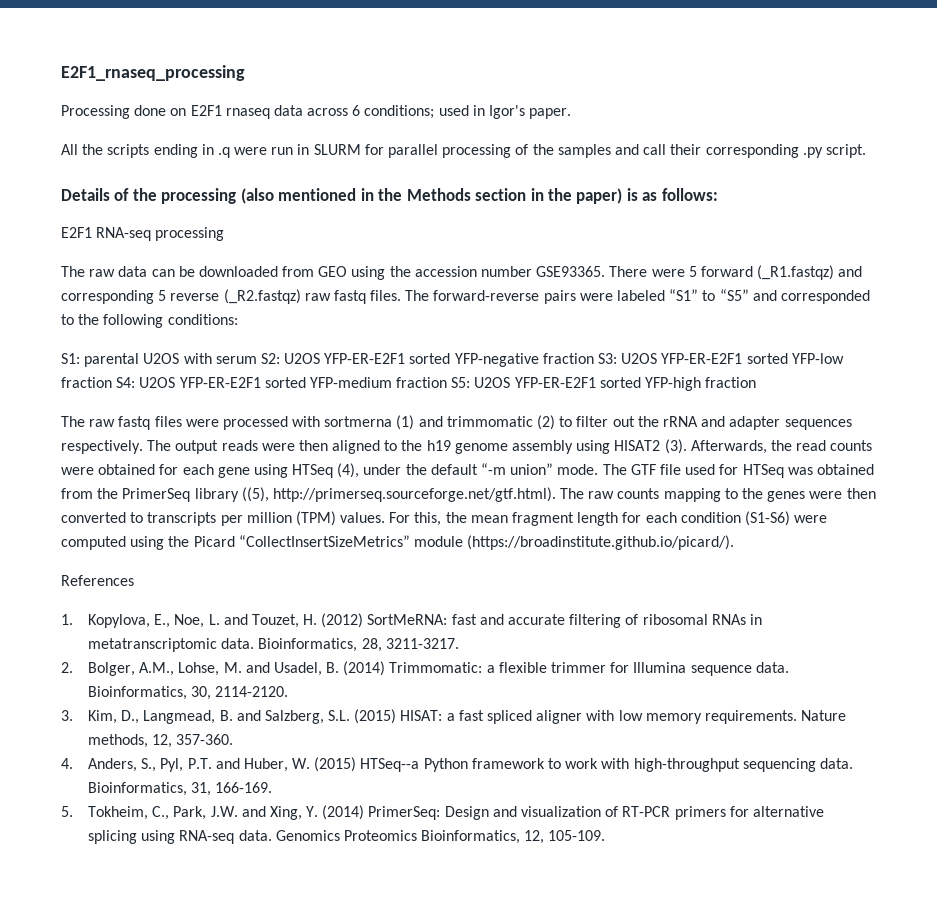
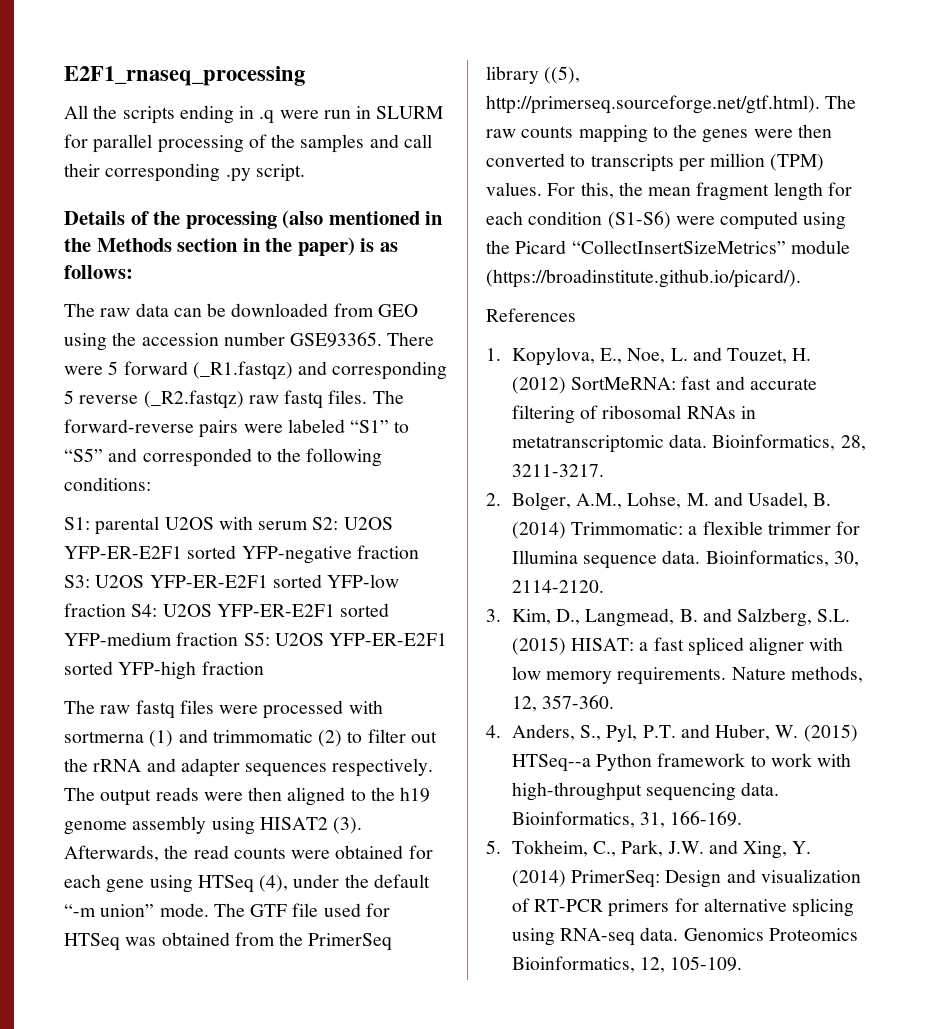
[61,105,572,119] // Processing done on E2F1 rnaseq data across 6 conditions; used in Igor's paper. -> (305, 76) none
[61,227,225,241] // E2F1 RNA-seq processing -> (133, 272) none

